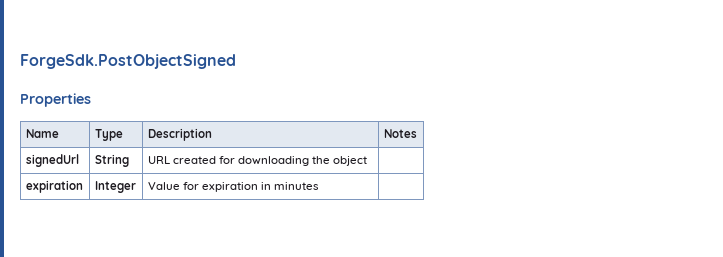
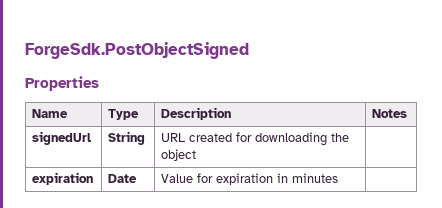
[94,181,136,193] Integer -> [108,174,138,183] Date

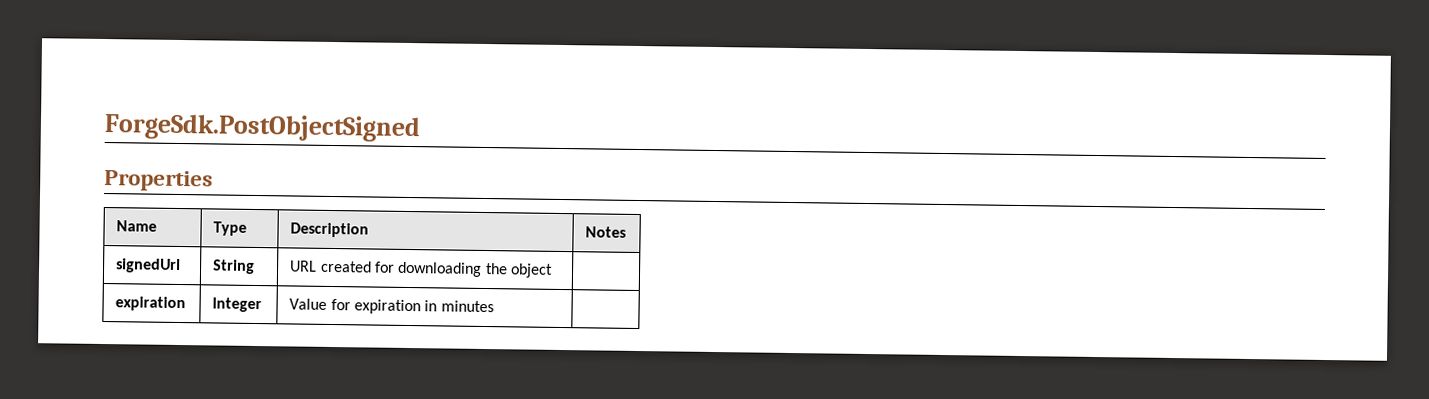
[108,174,138,183] Date -> [212,297,263,313] Integer

